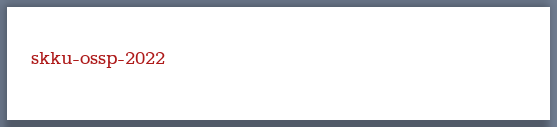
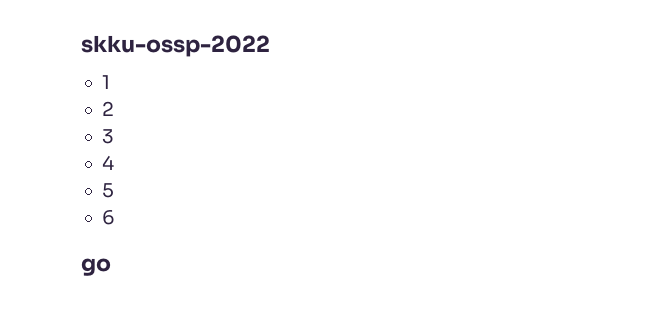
(165, 60) none -> [101,75,110,89] [101,101,114,116] [101,129,114,144] [101,155,114,170] [101,183,114,198] [101,210,115,225] [81,258,111,276] // 1 // 2 // 3 // 4 // 5 // 6 // go

